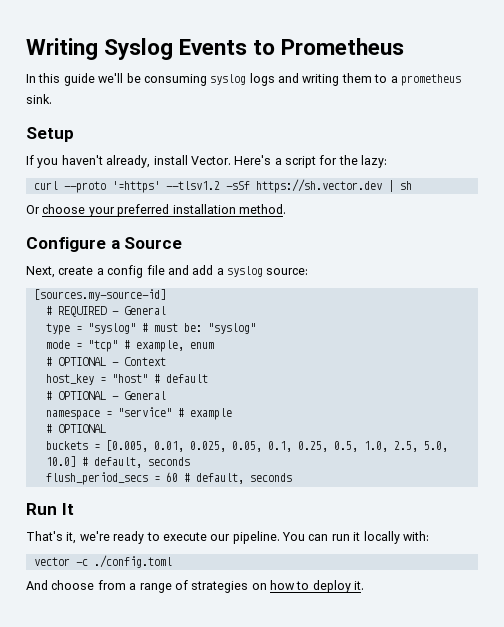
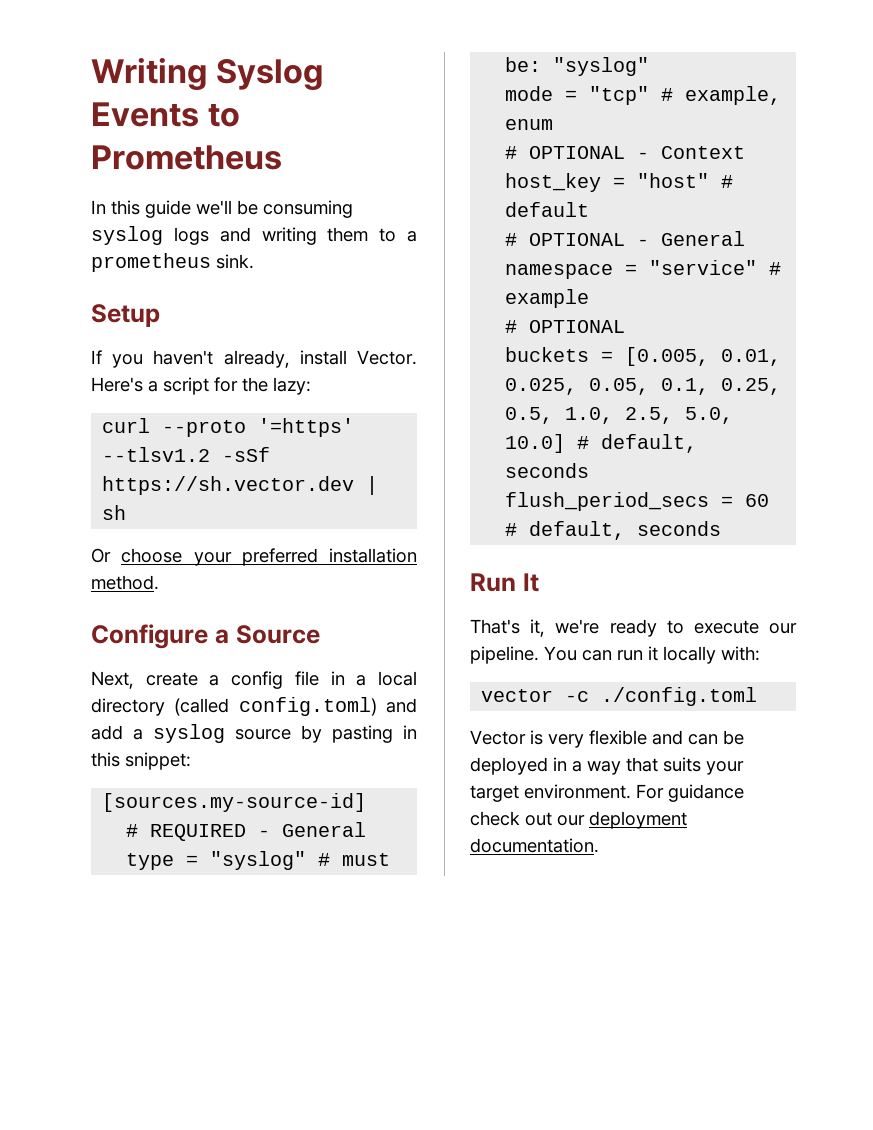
[167,265,309,277] and add a syslog source: -> [330,671,418,686] [91,697,417,716] [91,724,417,743] [91,752,191,770] in a local directory (called config.toml) and add a syslog source by pasting in this snippet:
[26,580,365,593] And choose from a range of strategies on how to deploy it. -> [470,730,744,748] [470,757,744,775] [470,784,744,802] [470,811,687,829] [470,838,599,853] Vector is very flexible and can be deployed in a way that suits your target environment. For guidance check out our deployment documentation.

